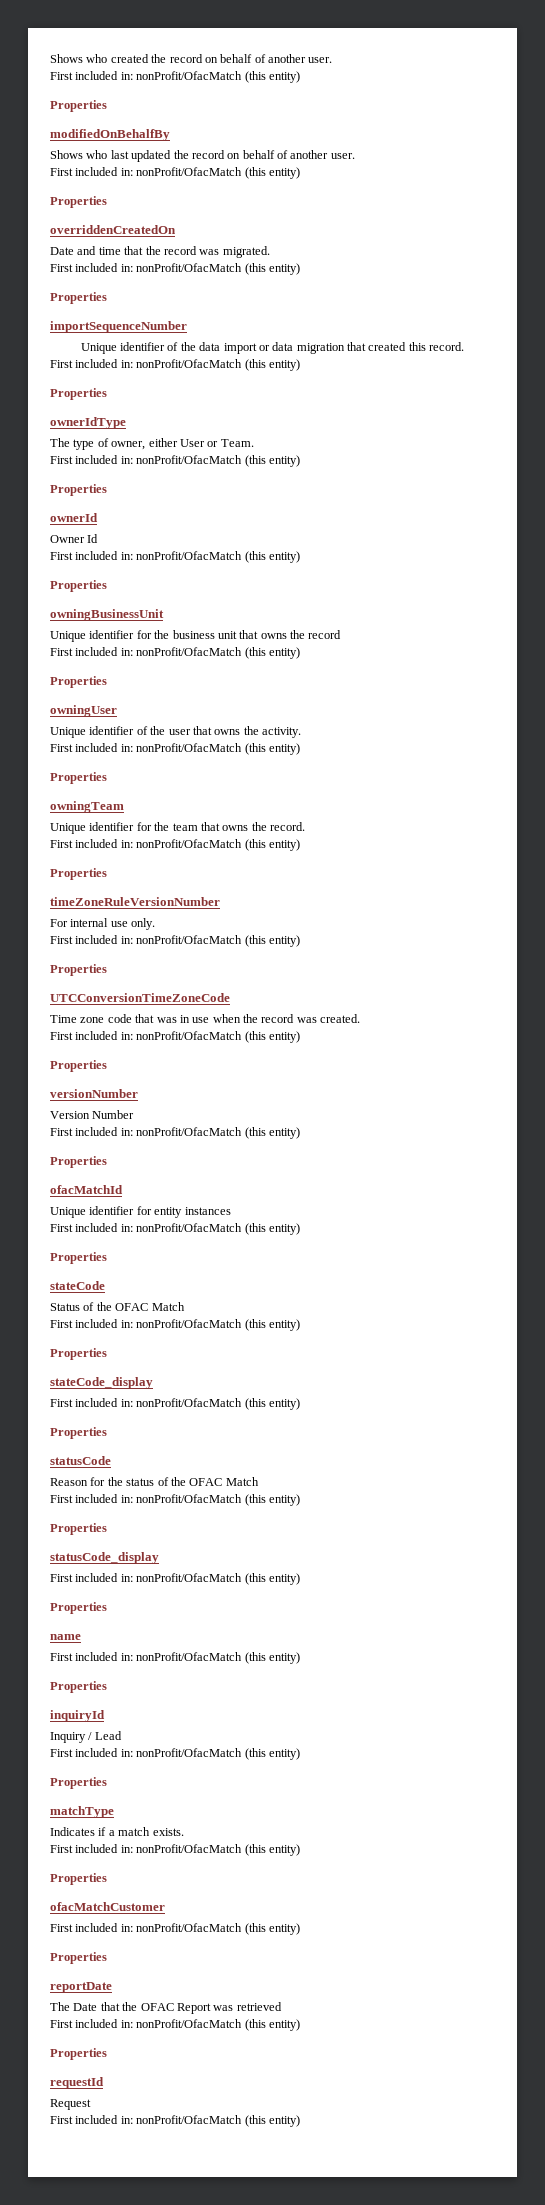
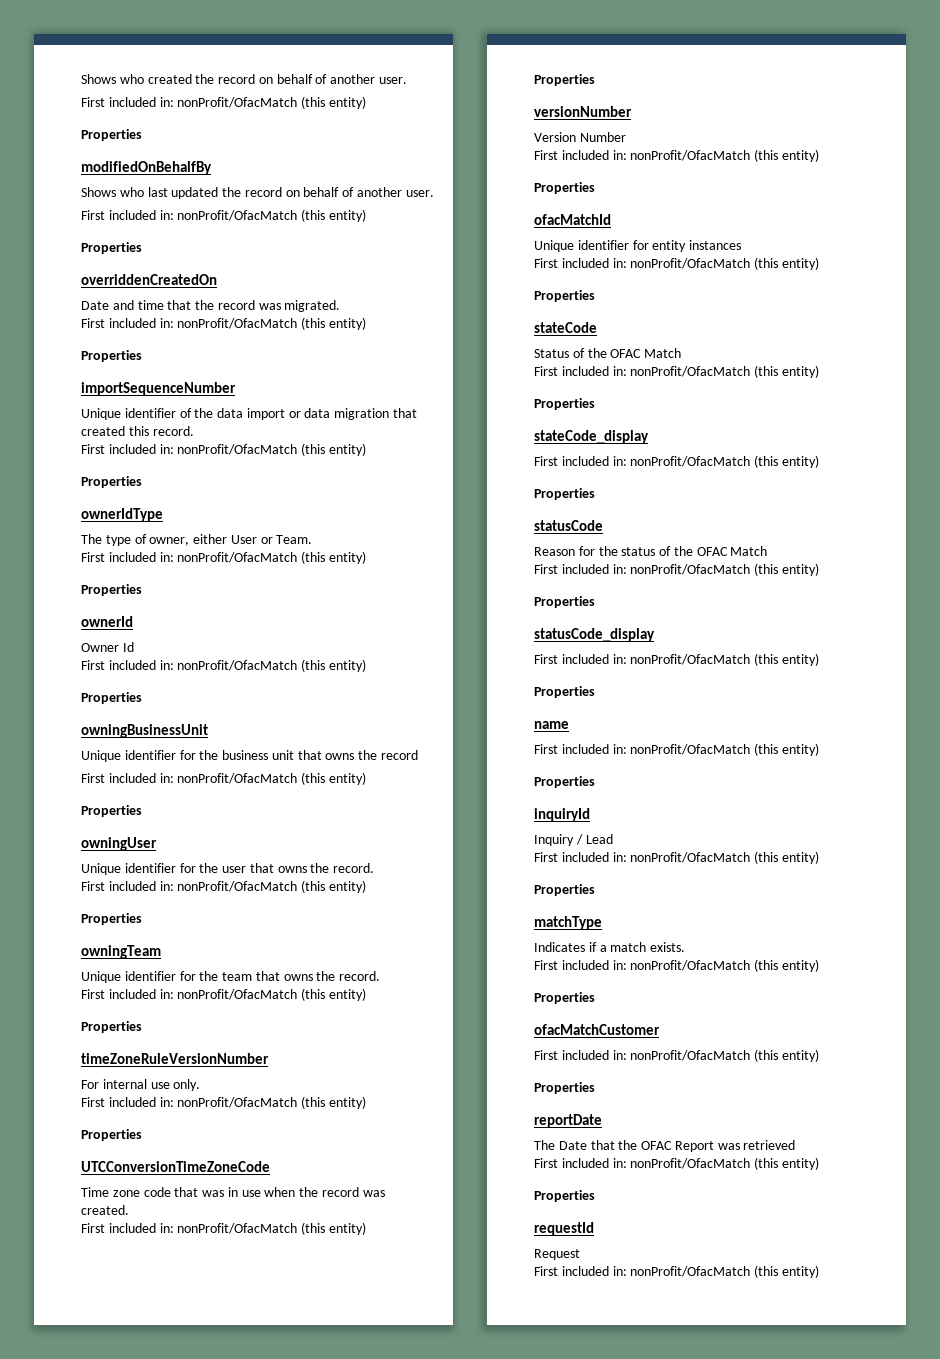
[136,726,148,735] of -> [179,863,196,873] for
[262,727,301,738] activity. -> [333,863,375,873] record.

